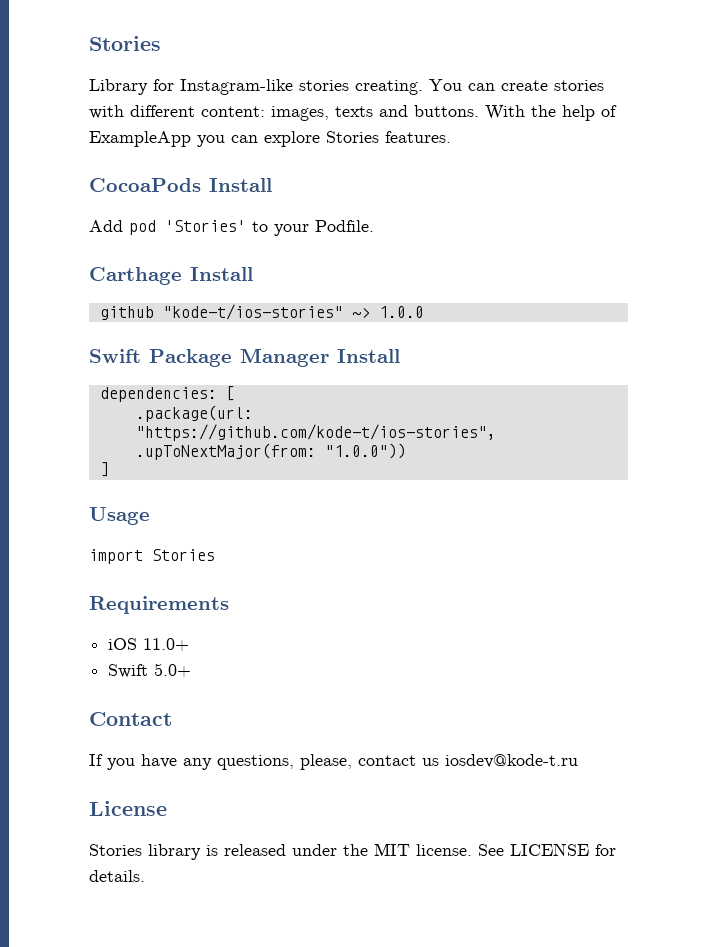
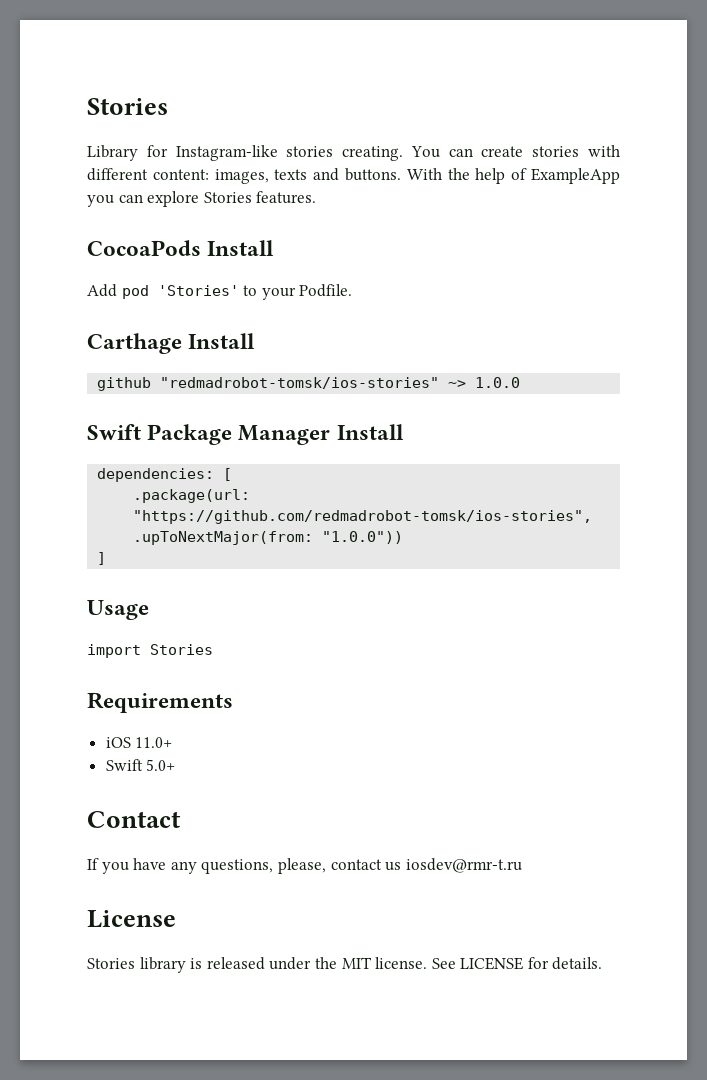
[162,304,343,320] "kode-t/ios-stories" -> [160,377,440,389] "redmadrobot-tomsk/ios-stories"
[135,424,496,441] "https://github.com/kode-t/ios-stories", -> [133,510,593,524] "https://github.com/redmadrobot-tomsk/ios-stories",
[445,754,578,768] iosdev@kode-t.ru -> [405,858,522,873] iosdev@rmr-t.ru

